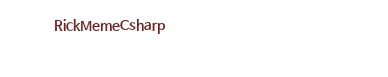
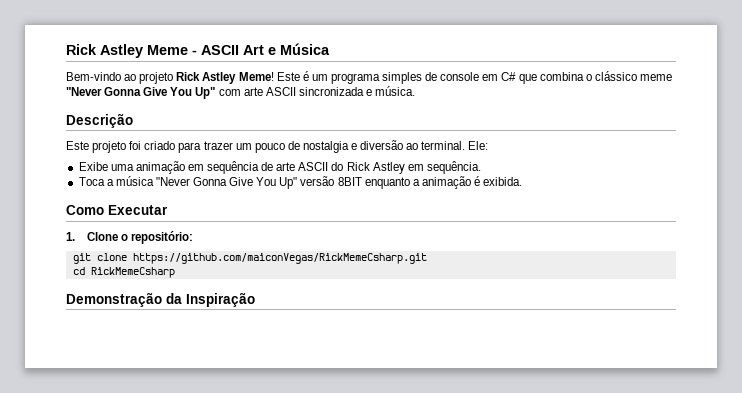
[54,19,166,34] RickMemeCsharp -> [66,43,330,58] [66,71,672,84] [66,86,416,99] [66,113,133,128] [66,140,489,153] [78,161,481,174] [78,176,523,189] [66,205,168,215] [66,231,194,244] [72,253,427,264] [72,267,175,278] [66,292,255,307] Rick Astley Meme - ASCII Art e Música // Bem-vindo ao projeto Rick Astley Meme! Este é um programa simples de console em C# que combina o clássico meme "Never Gonna Give You Up" com arte ASCII sincronizada e música. // Descrição // Este projeto foi criado para trazer um pouco de nostalgia e diversão ao terminal. Ele: // Exibe uma animação em sequência de arte ASCII do Rick Astley em sequência. // Toca a música "Never Gonna Give You Up" versão 8BIT enquanto a animação é exibida. // Como Executar // 1. Clone o repositório: // git clone https://github.com/maiconVegas/RickMemeCsharp.git // cd RickMemeCsharp // Demonstração da Inspiração

